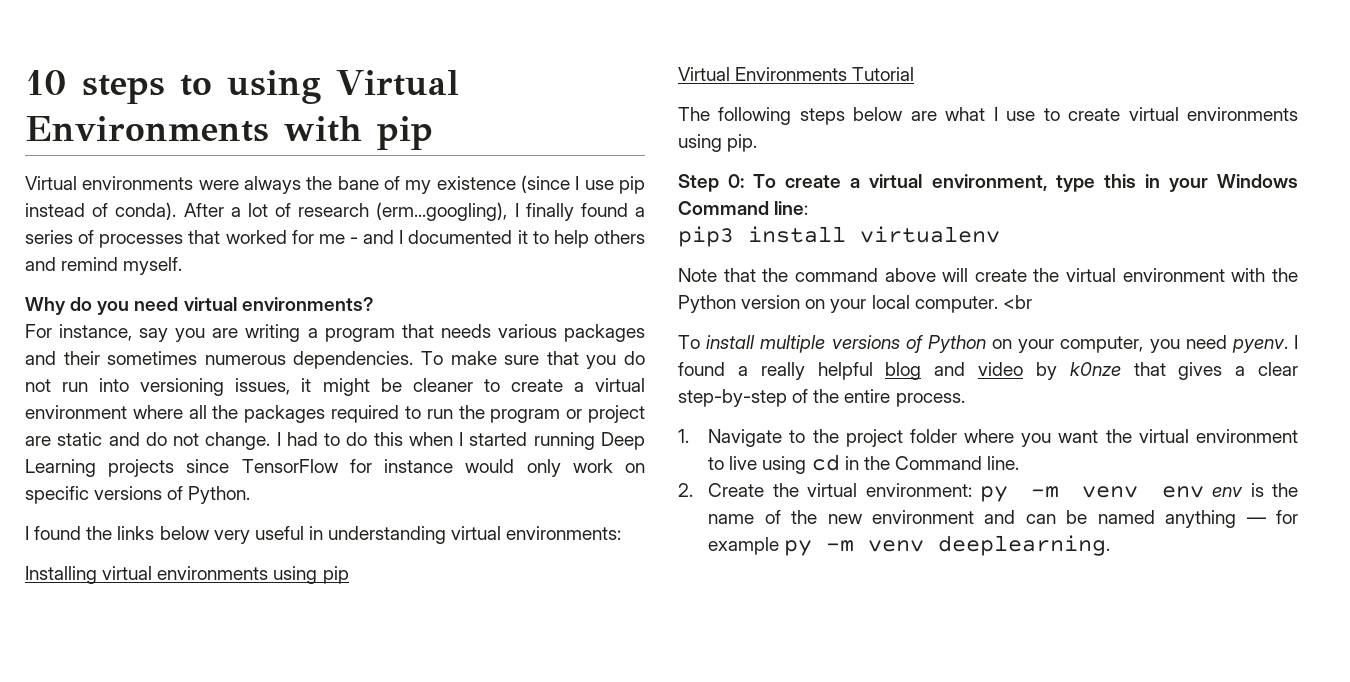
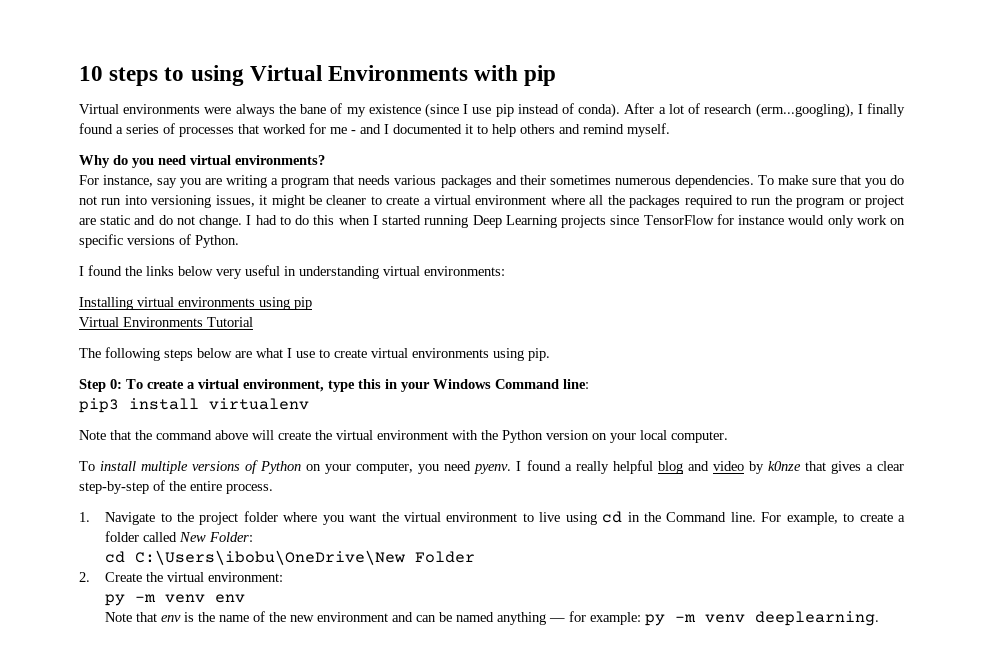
[1002,295,1032,309] <br -> (728, 437) none
(1020, 463) none -> [761,512,906,525] [105,531,254,542] [105,550,476,565] For example, to create a folder called New Folder: // cd C:\Users\ibobu\OneDrive\New Folder
(972, 490) none -> (284, 577) //
(1204, 492) none -> [105,612,158,622] // Note that
[708,537,780,555] example -> [590,612,642,625] example:

